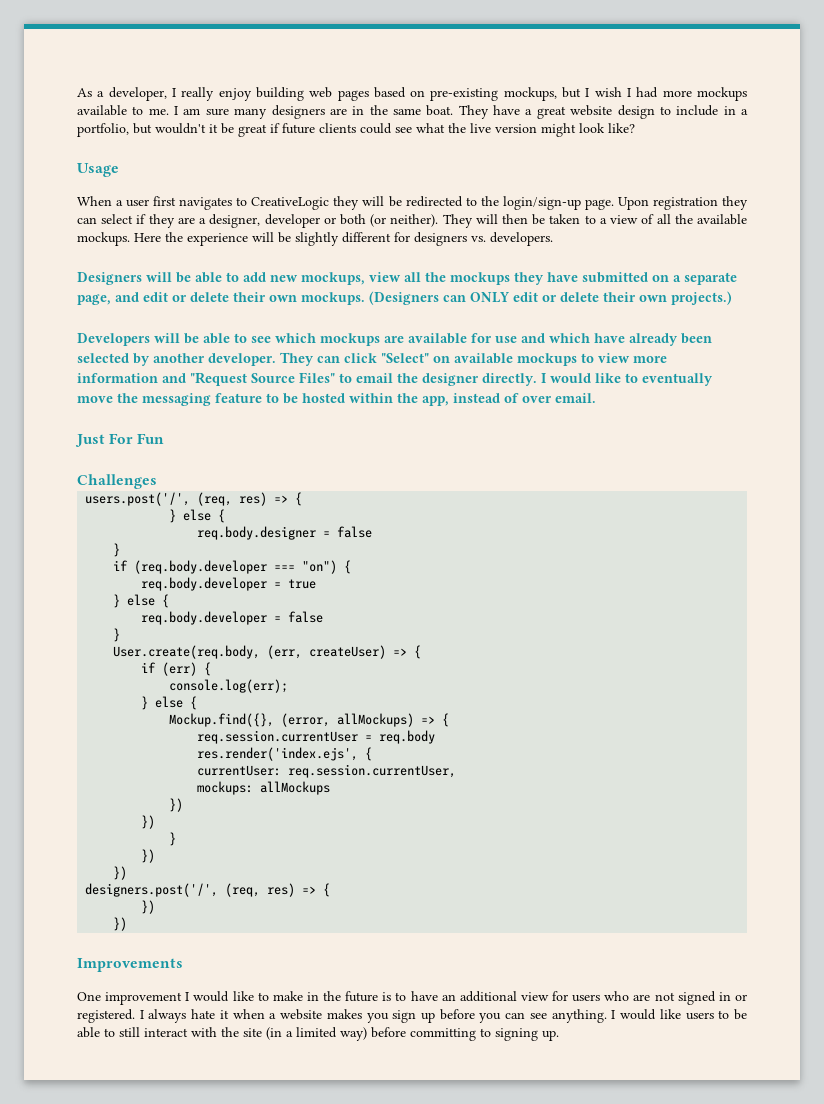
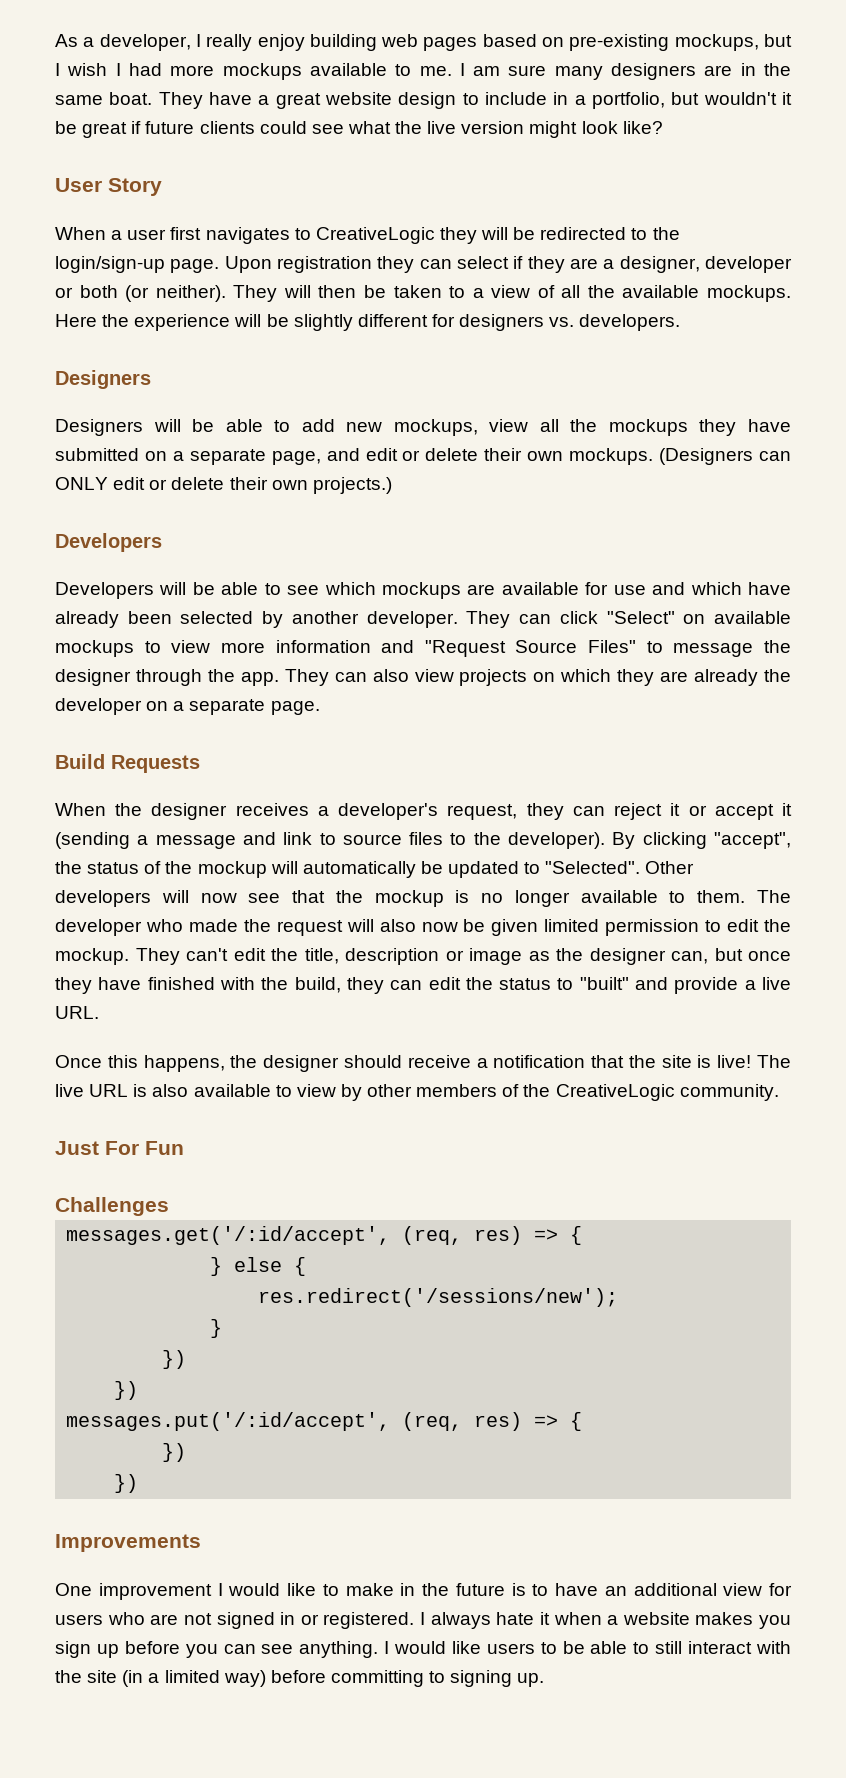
[77,163,119,177] Usage -> [55,178,162,196] User Story
(142, 278) none -> [55,419,143,436] // Designers
(150, 339) none -> [55,582,154,599] // Developers
[356,373,713,386] [77,393,596,406] email the designer directly. I would like to eventually move the messaging feature to be hosted within the app, instead of over email. -> [673,640,791,657] [55,669,792,686] [55,698,320,715] [55,754,200,773] [55,803,793,820] [55,832,791,849] [55,861,695,878] [55,890,791,907] [55,919,792,936] [55,948,791,965] [55,977,791,994] [55,1006,99,1019] [55,1055,792,1072] [55,1084,779,1101] message the designer through the app. They can also view projects on which they are already the developer on a separate page. // Build Requests // When the designer receives a developer's request, they can reject it or accept it (sending a message and link to source files to the developer). By clicking "accept", the status of the mockup will automatically be updated to "Selected". Other developers will now see that the mockup is no longer available to them. The developer who made the request will also now be given limited permission to edit the mockup. They can't edit the title, description or image as the designer can, but once they have finished with the build, they can edit the status to "built" and provide a live URL. // Once this happens, the designer should receive a notification that the site is live! The live URL is also available to view by other members of the CreativeLogic community.
[85,492,191,506] users.post('/', -> [66,1226,391,1245] messages.get('/:id/accept',
[197,526,373,540] [113,543,121,557] [113,560,352,574] [141,577,317,591] [113,594,170,608] [141,611,324,625] [113,628,121,642] [113,645,422,659] [141,662,212,676] [169,679,289,693] [141,696,198,710] [169,713,450,727] [197,730,436,744] [197,747,373,761] [197,764,457,778] [197,781,331,795] [169,798,184,812] [141,815,156,829] req.body.designer = false // } // if (req.body.developer === "on") { // req.body.developer = true // } else { // req.body.developer = false // } // User.create(req.body, (err, createUser) => { // if (err) { // console.log(err); // } else { // Mockup.find({}, (error, allMockups) => { // req.session.currentUser = req.body // res.render('index.ejs', { // currentUser: req.session.currentUser, // mockups: allMockups // }) // }) -> [258,1288,619,1307] res.redirect('/sessions/new');
[85,883,219,897] designers.post('/', -> [66,1412,391,1431] messages.put('/:id/accept',

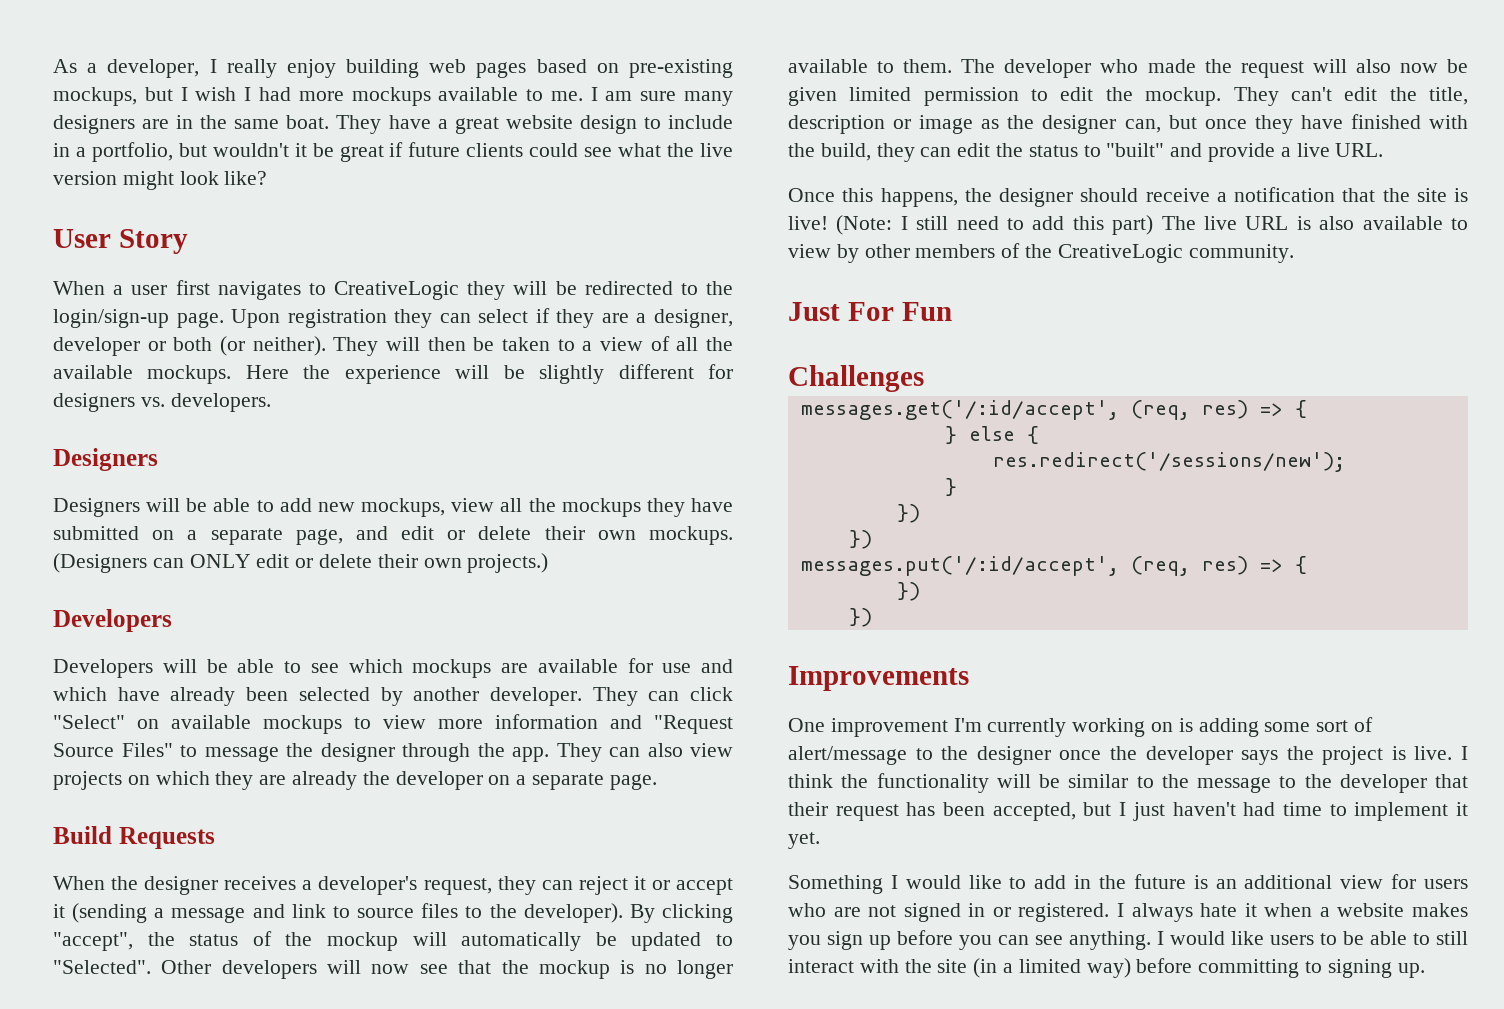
(752, 1061) none -> [836,215,1154,235] (Note: I still need to add this part)
(212, 1591) none -> [953,717,1374,737] [788,746,1468,765] [788,773,1468,793] [788,802,1468,821] [788,832,820,849] [788,875,883,894] I'm currently working on is adding some sort of alert/message to the designer once the developer says the project is live. I think the functionality will be similar to the message to the developer that their request has been accepted, but I just haven't had time to implement it yet. // Something
[345,1583,394,1596] make -> [1034,875,1067,889] add
[532,1583,598,1596] to have -> (1208, 882) none

